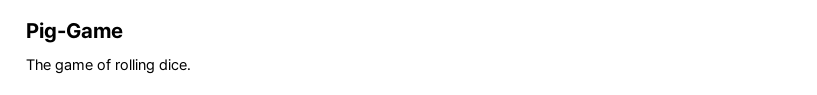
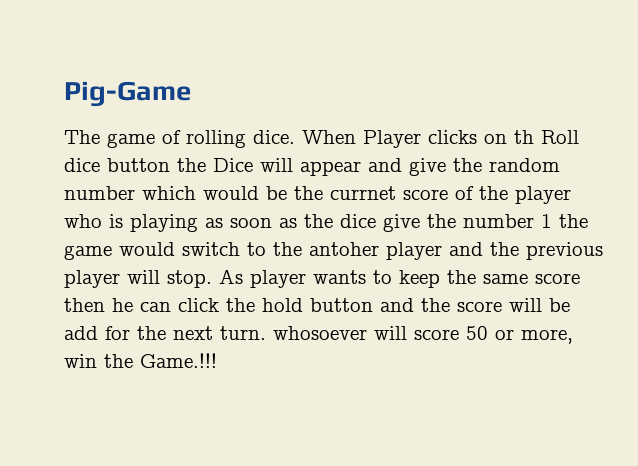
(192, 65) none -> [302,130,579,148] [64,158,560,176] [64,186,571,204] [64,214,588,232] [64,242,603,260] [64,269,580,288] [64,298,570,312] [64,326,573,344] [64,353,217,368] When Player clicks on th Roll dice button the Dice will appear and give the random number which would be the currnet score of the player who is playing as soon as the dice give the number 1 the game would switch to the antoher player and the previous player will stop. As player wants to keep the same score then he can click the hold button and the score will be add for the next turn. whosoever will score 50 or more, win the Game.!!!

